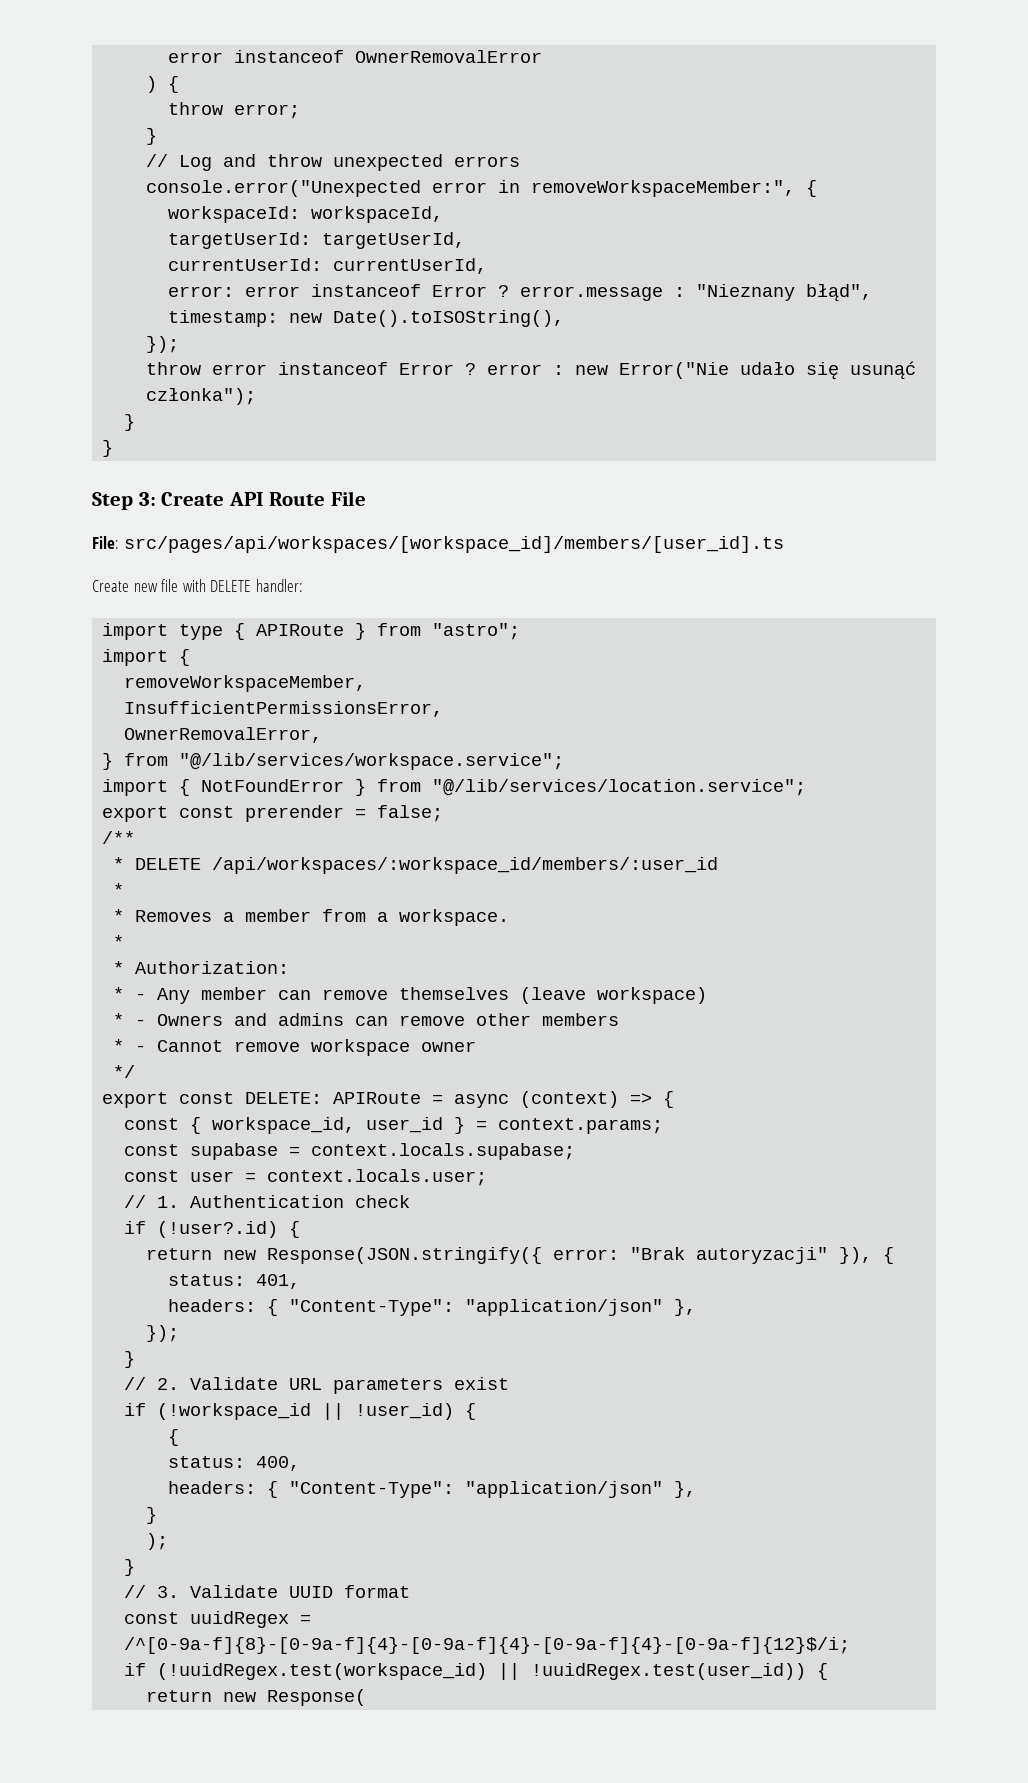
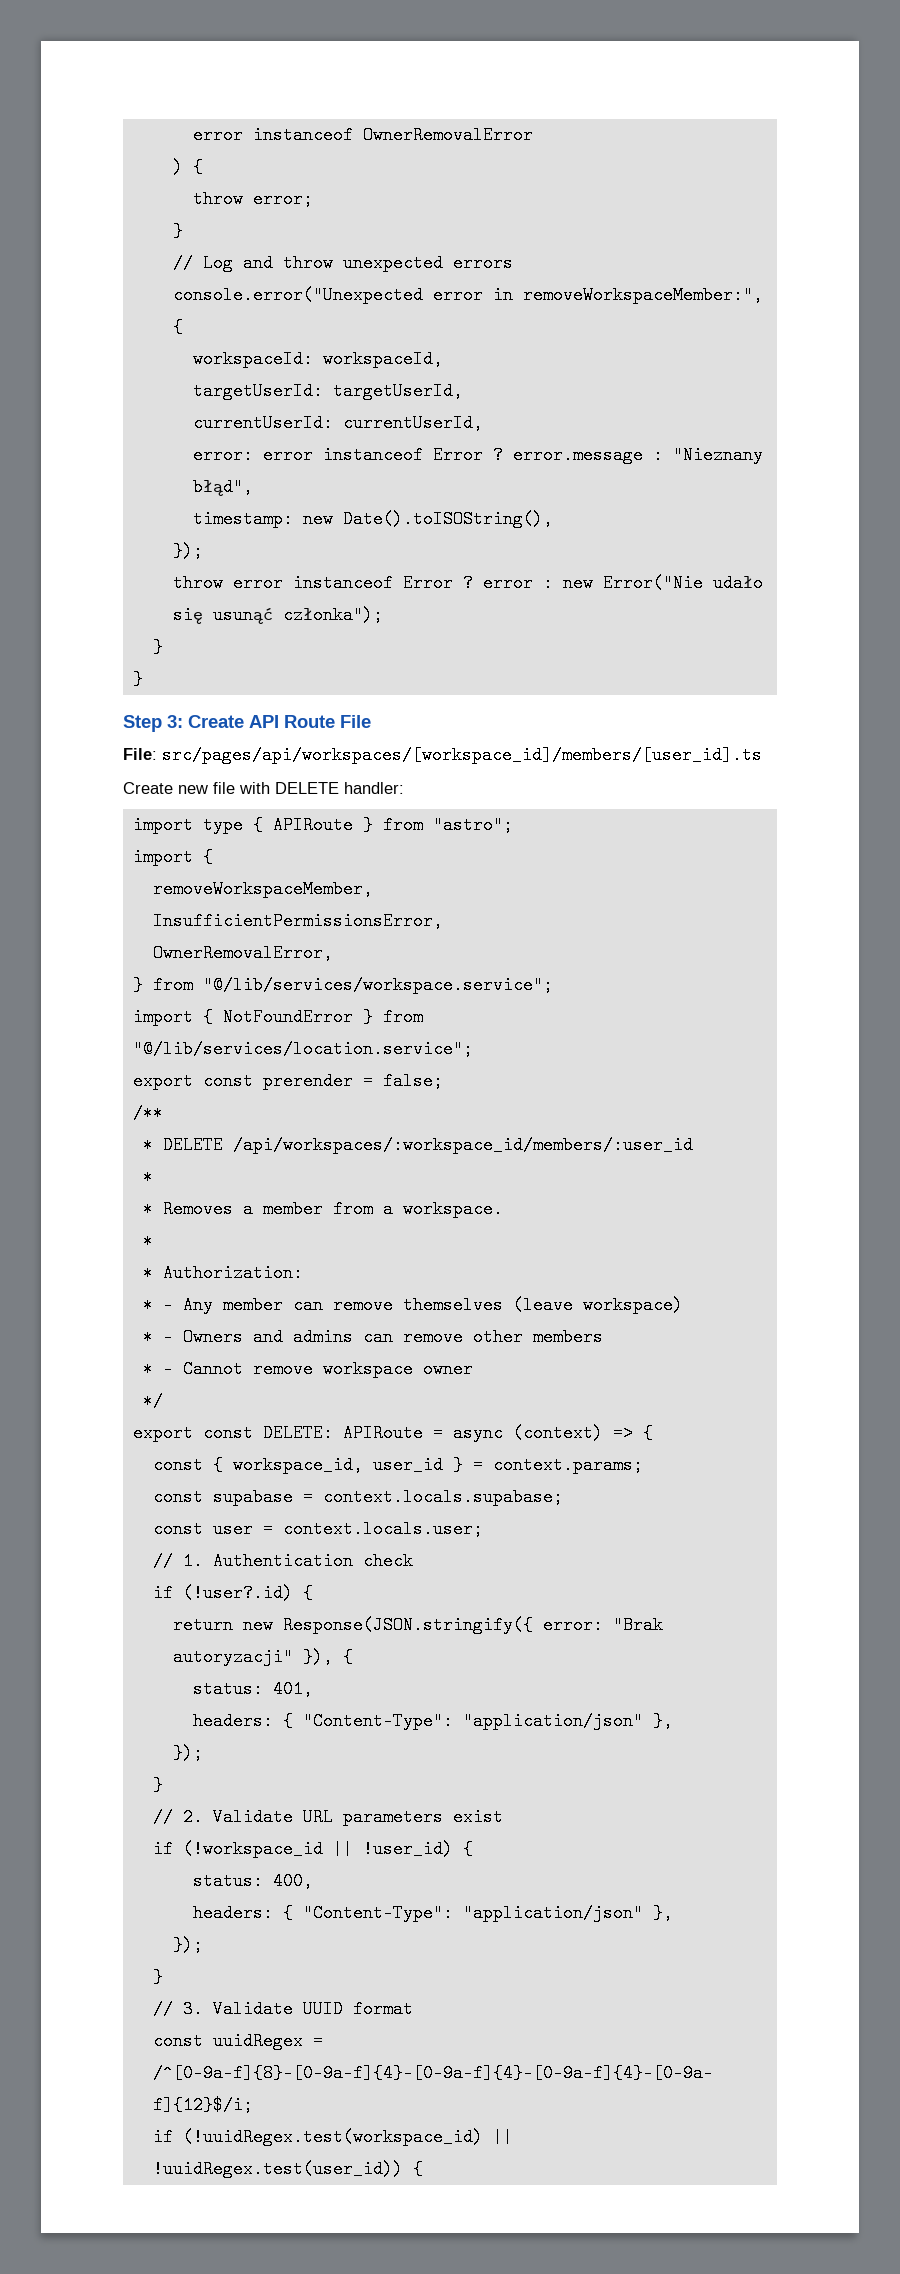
[168,1429,180,1446] // { -> (473, 1849) none
[146,1507,158,1524] [146,1533,169,1550] } // ); -> [172,1936,203,1954] });
[146,1689,367,1706] // return new Response( -> (423, 2169) none

